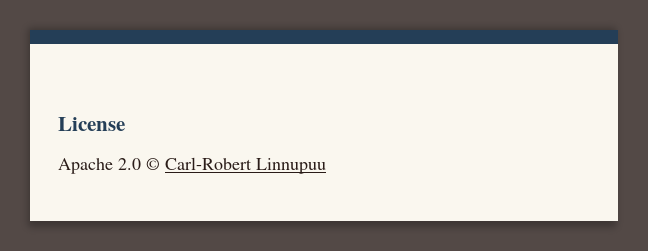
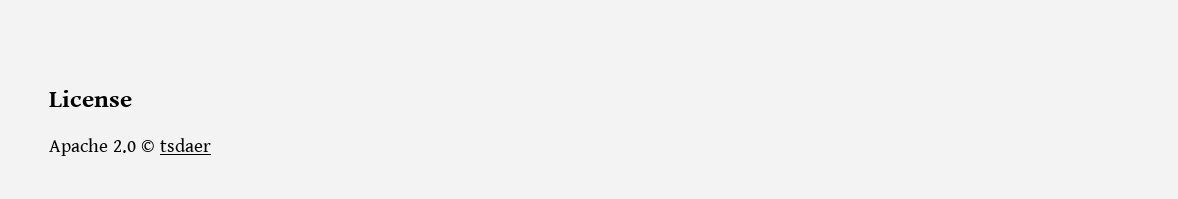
[165,157,326,174] Carl-Robert Linnupuu -> [159,138,211,152] tsdaer

